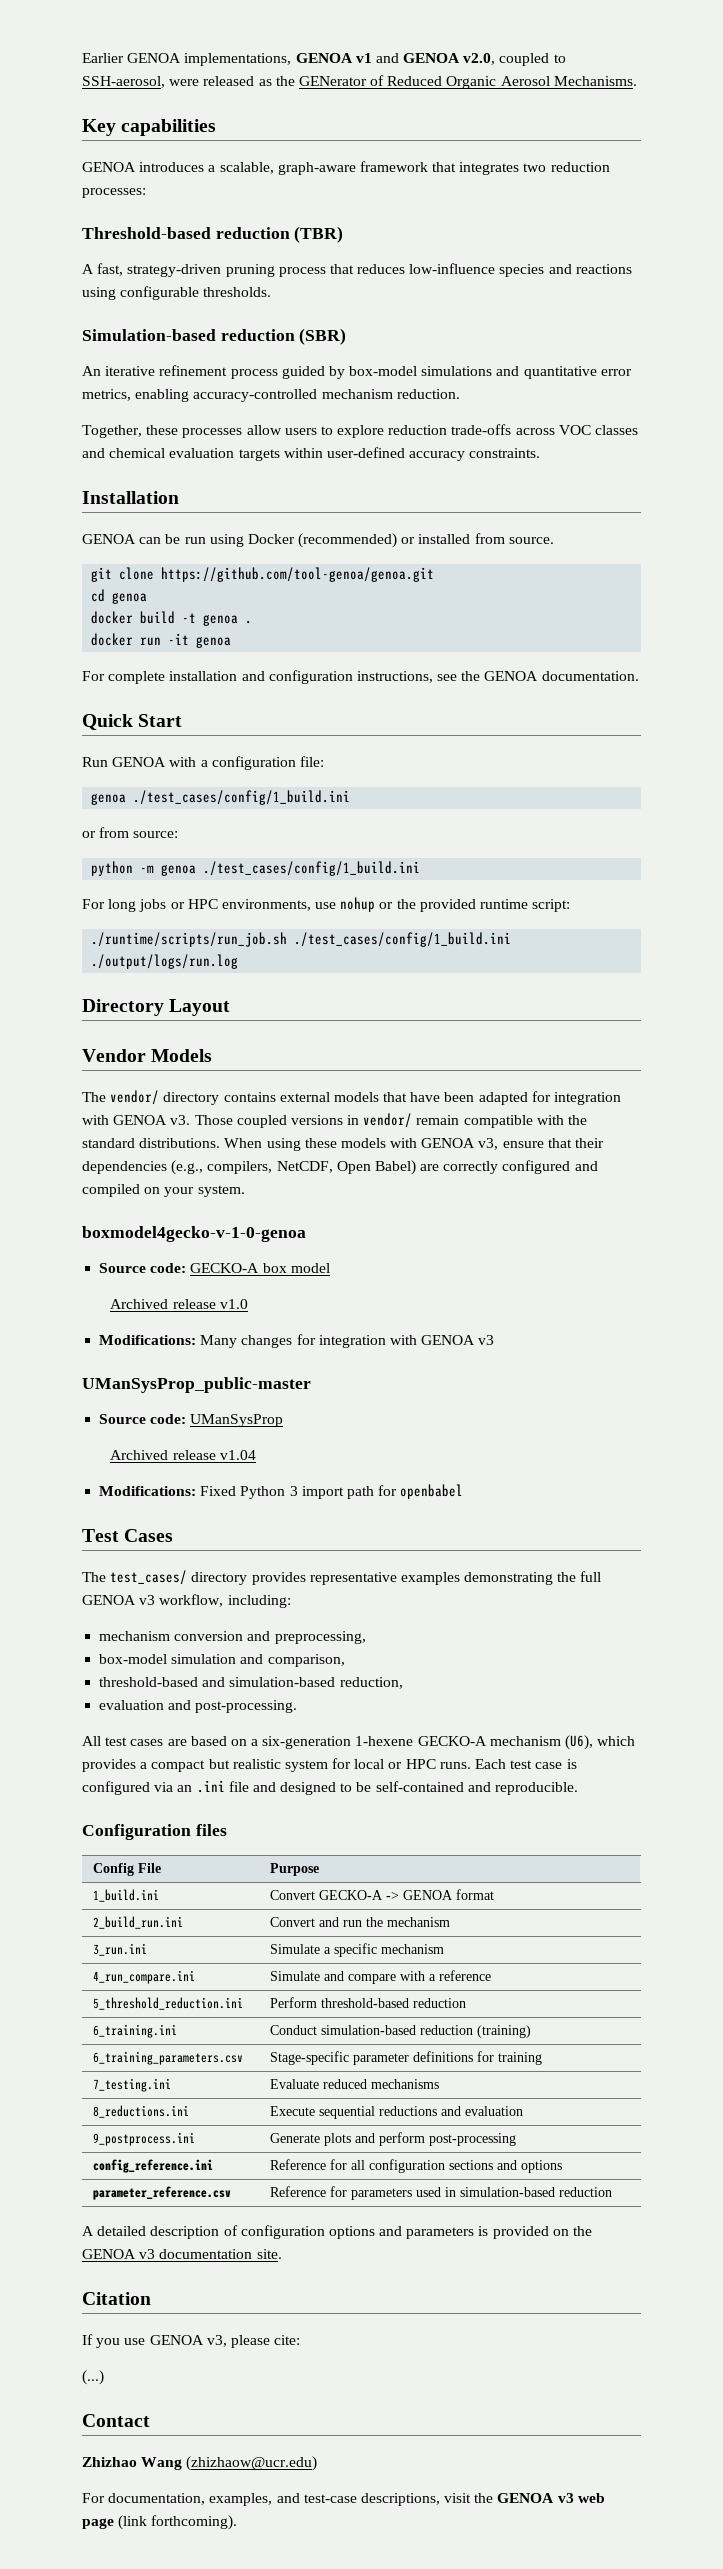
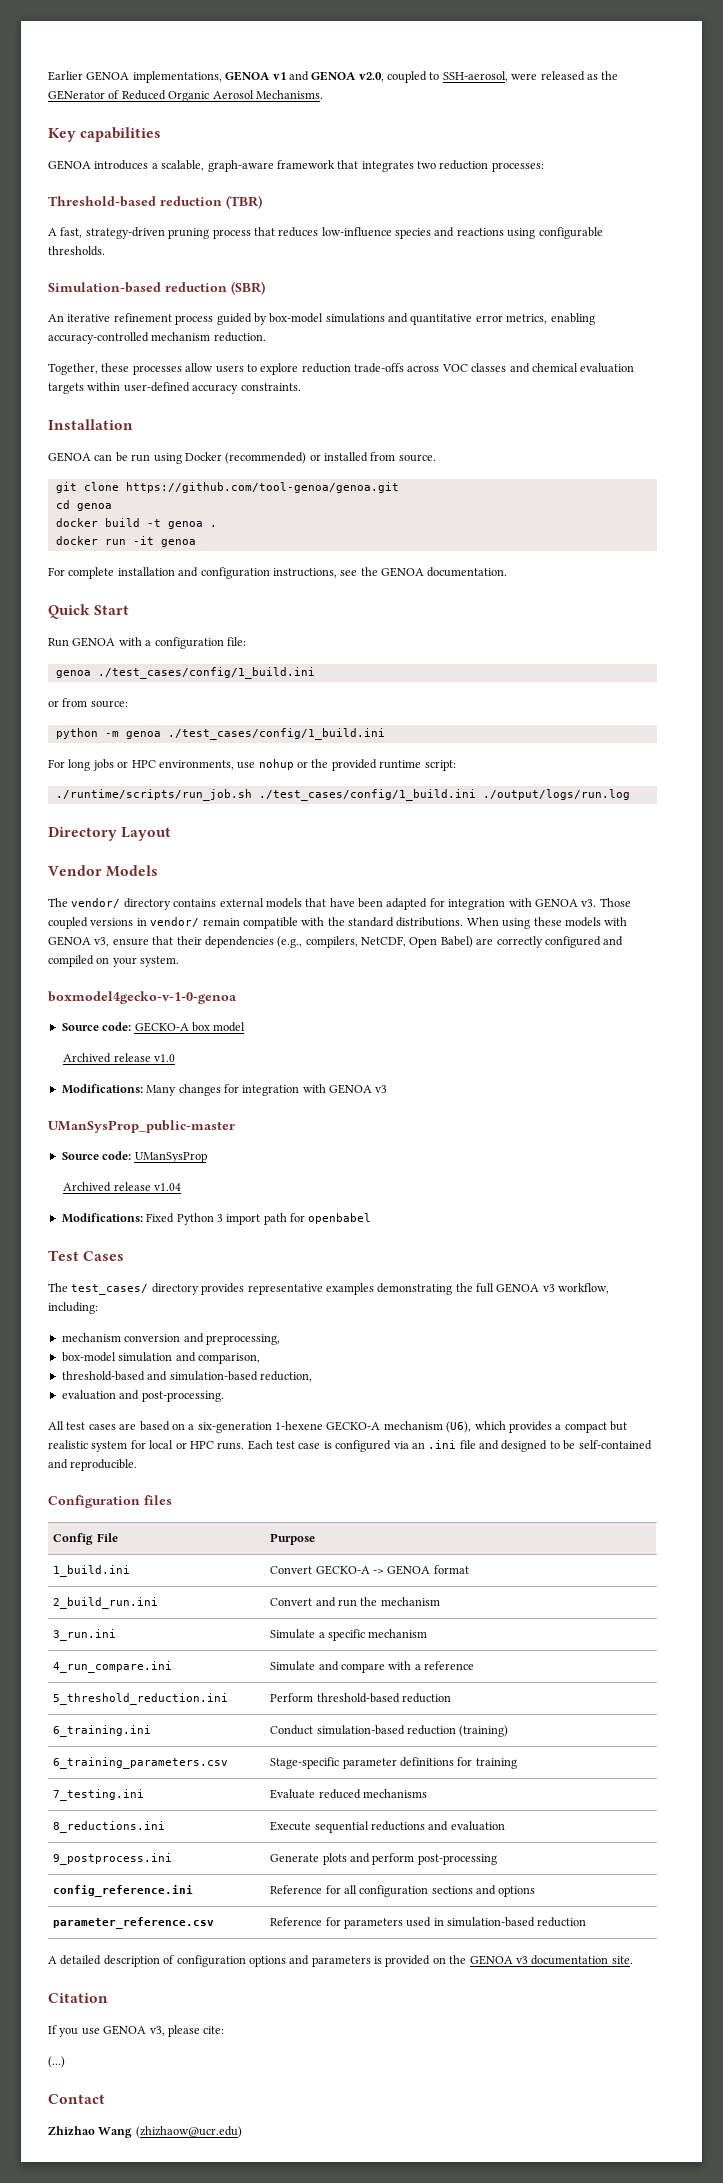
[82,2493,605,2506] [82,2515,238,2530] // For documentation, examples, and test-case descriptions, visit the GENOA v3 web page (link forthcoming). -> (242, 2132) none

